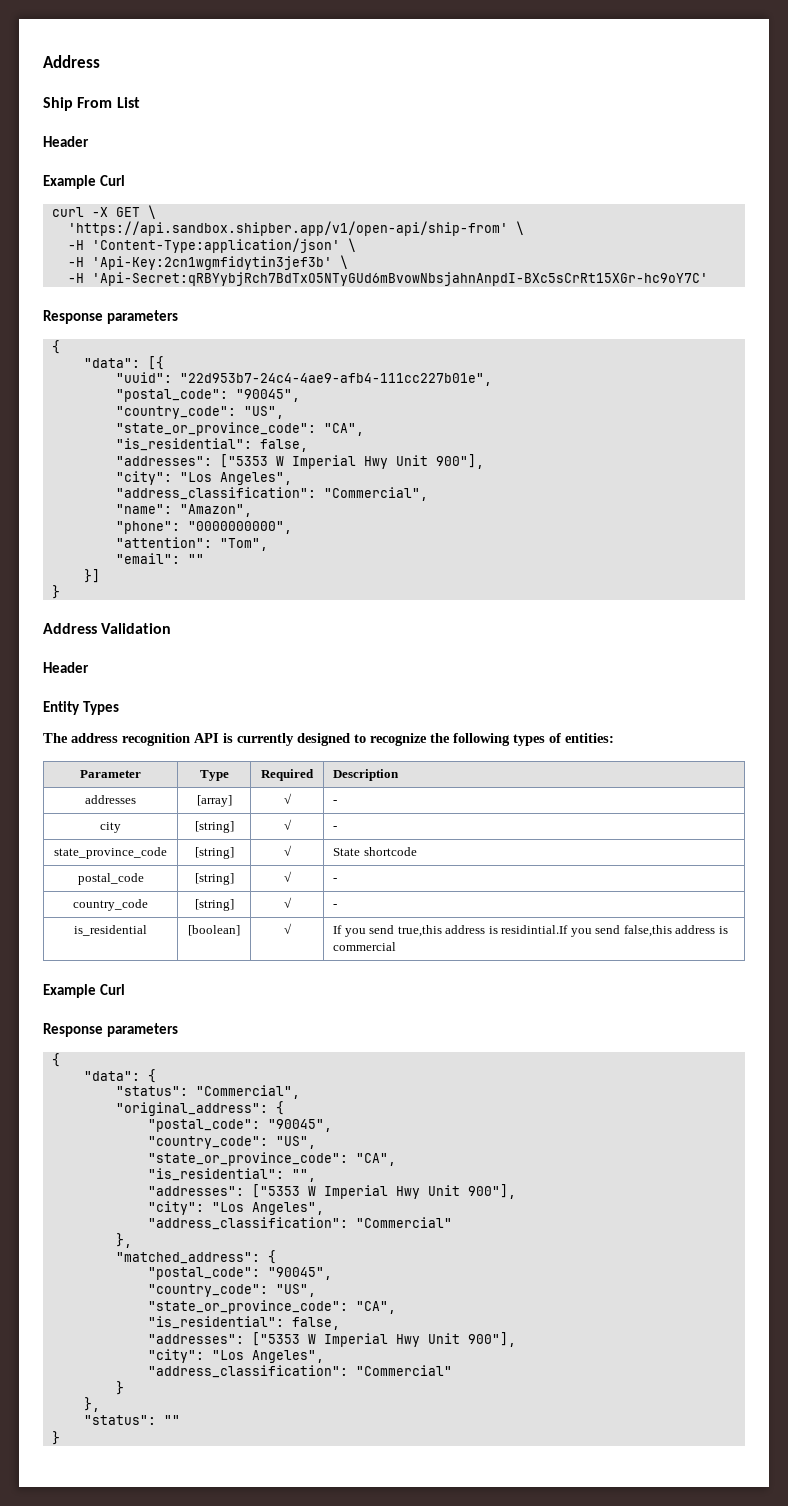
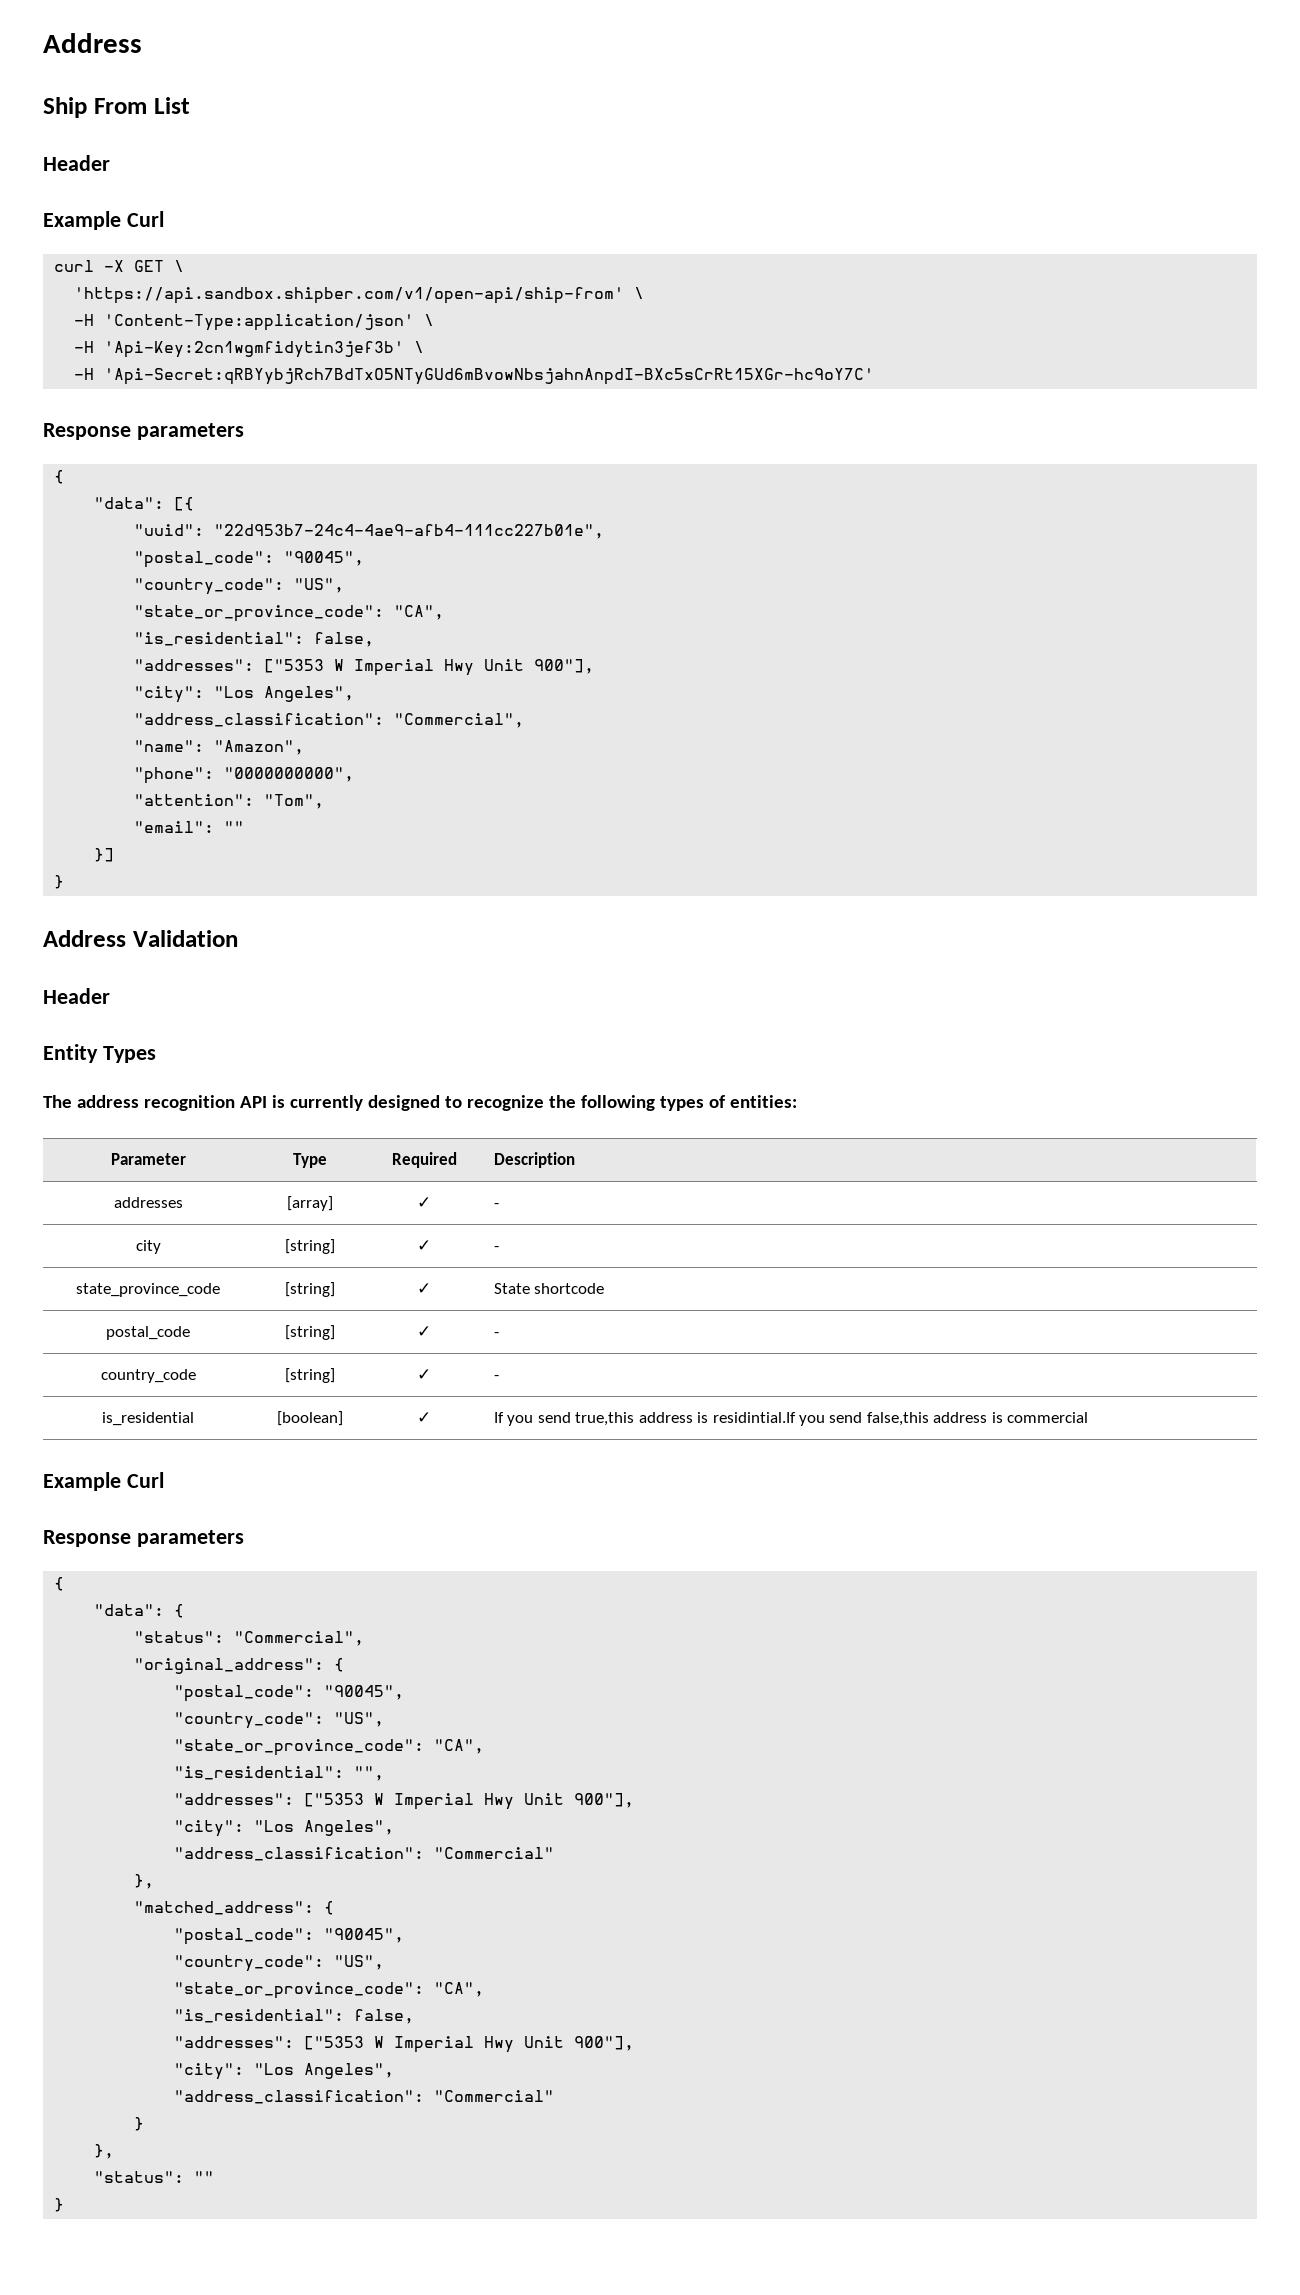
[67,221,508,236] 'https://api.sandbox.shipber.app/v1/open-api/ship-from' -> [74,287,625,304] 'https://api.sandbox.shipber.com/v1/open-api/ship-from'
[283,793,292,804] √ -> [417,1197,432,1208] ✓
[283,819,292,830] √ -> [417,1240,432,1251] ✓
[283,845,292,856] √ -> [417,1283,432,1294] ✓
[283,871,292,882] √ -> [417,1326,432,1337] ✓
[283,897,292,908] √ -> [417,1369,432,1380] ✓
[283,923,292,934] √ -> [417,1412,432,1423] ✓

